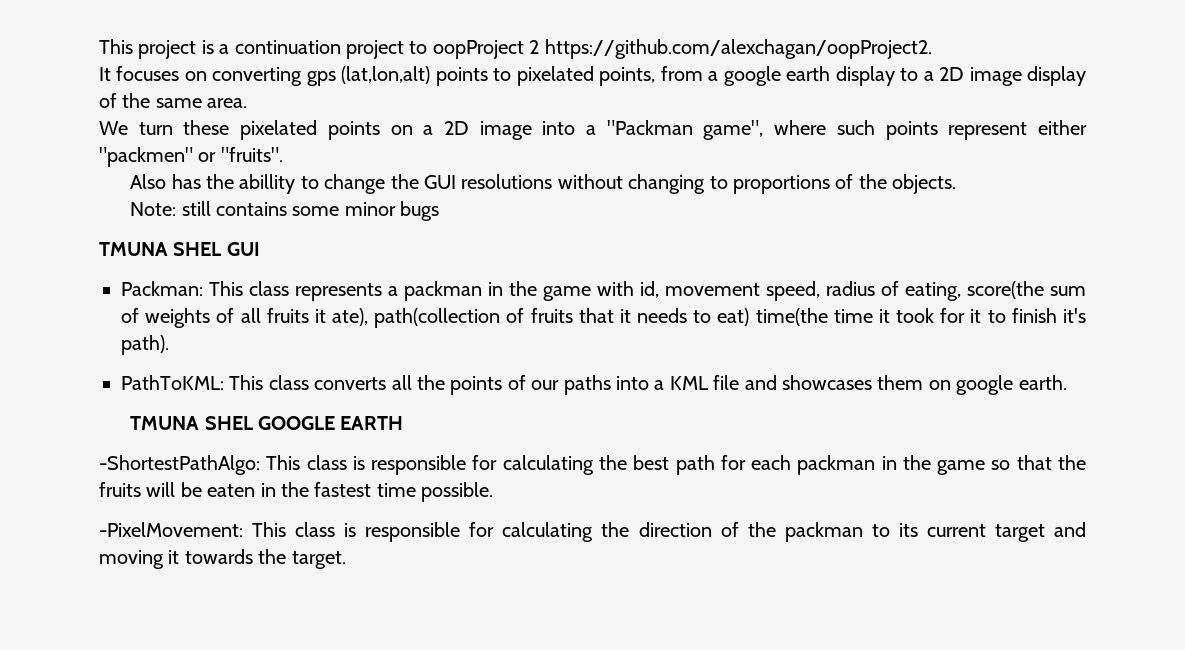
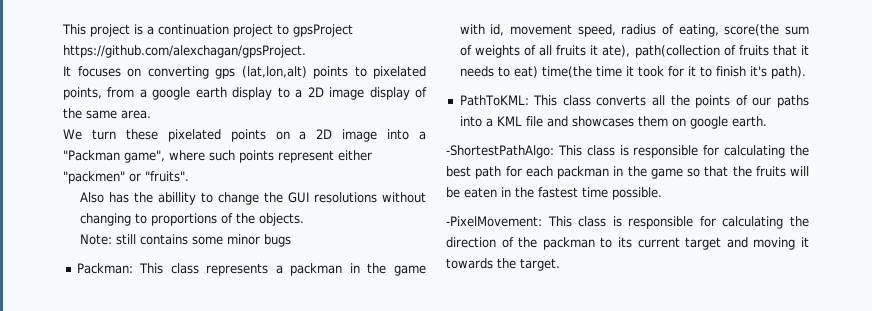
[432,39,932,59] oopProject 2 https://github.com/alexchagan/oopProject2. -> [293,24,353,37] [63,45,306,58] gpsProject https://github.com/alexchagan/gpsProject.
[99,242,260,256] // TMUNA SHEL GUI -> (291, 240) none
[130,416,404,430] // TMUNA SHEL GOOGLE EARTH -> (767, 121) none

